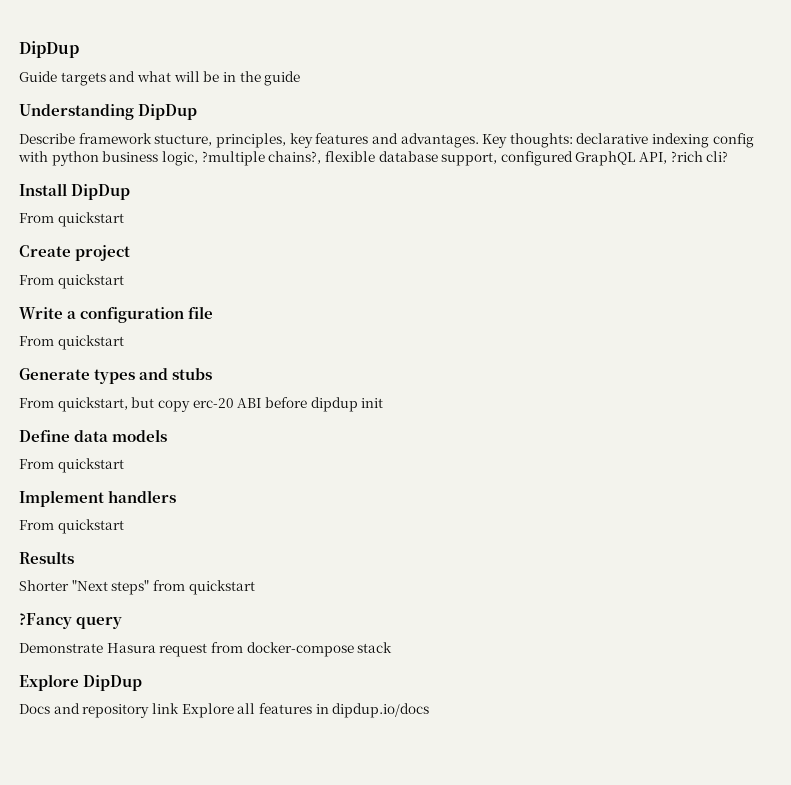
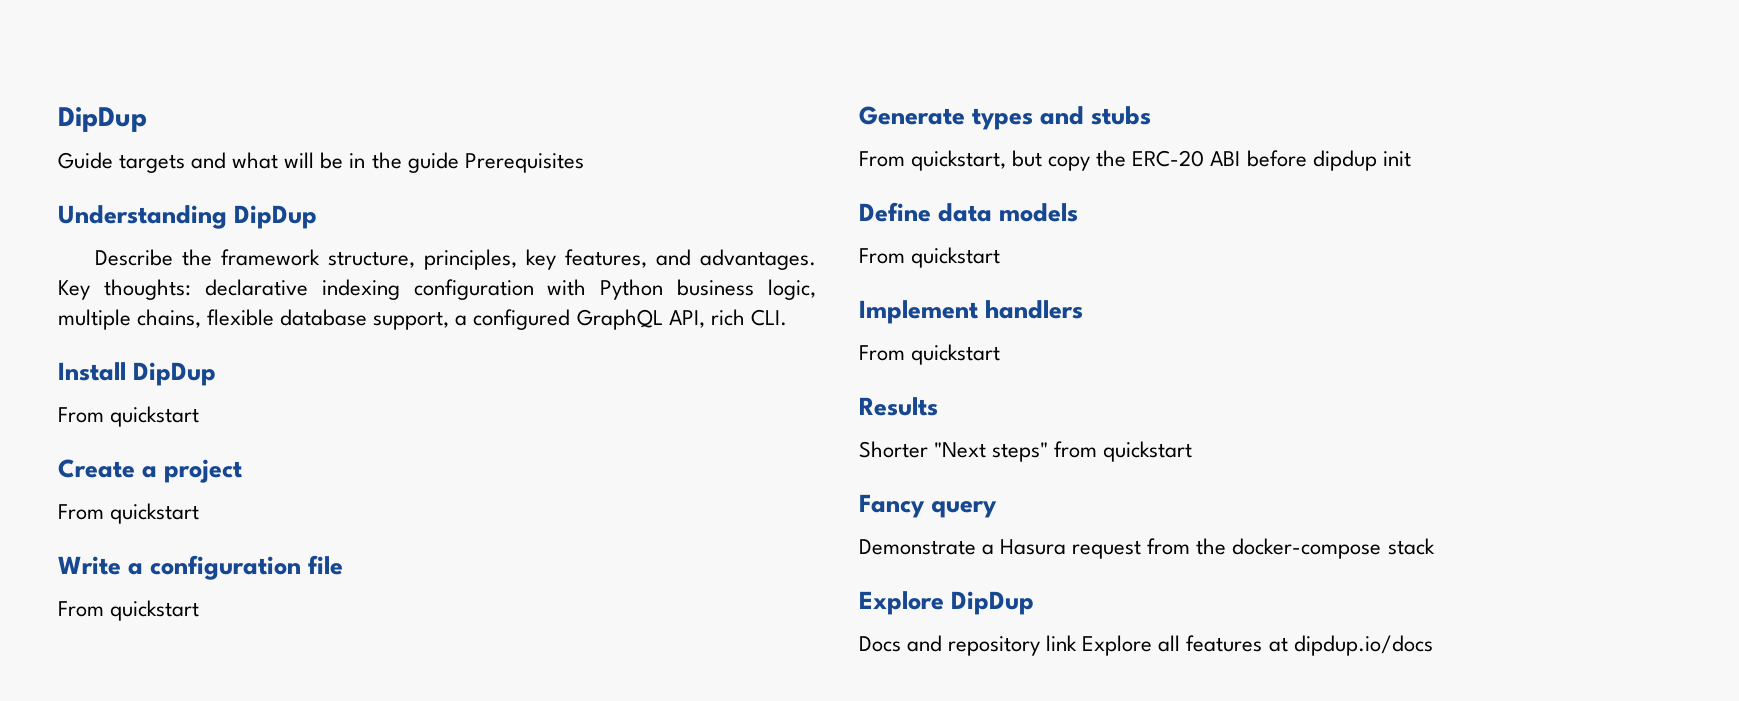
(301, 78) none -> [464,153,584,173] Prerequisites
[78,133,213,146] framework stucture, -> [181,249,415,268] the framework structure,
[315,133,369,144] features -> [564,249,647,268] features,
[712,133,754,148] [18,151,322,166] config with python business logic, ?multiple chains?, -> [413,279,816,300] [58,309,202,330] configuration with Python business logic, multiple chains,
(498, 159) none -> [455,315,468,326] a
[670,151,729,162] ?rich cli? -> [710,309,787,326] rich CLI.
(71, 251) none -> [142,466,158,478] a
[192,398,234,408] erc-20 -> [1096,150,1205,167] the ERC-20
[19,613,72,629] ?Fancy -> [859,494,925,518] Fancy
(103, 648) none -> [982,544,995,555] a
(243, 647) none -> [1196,538,1227,555] the
[315,704,329,714] in -> [1268,637,1288,652] at

